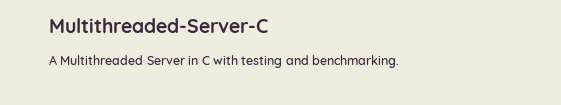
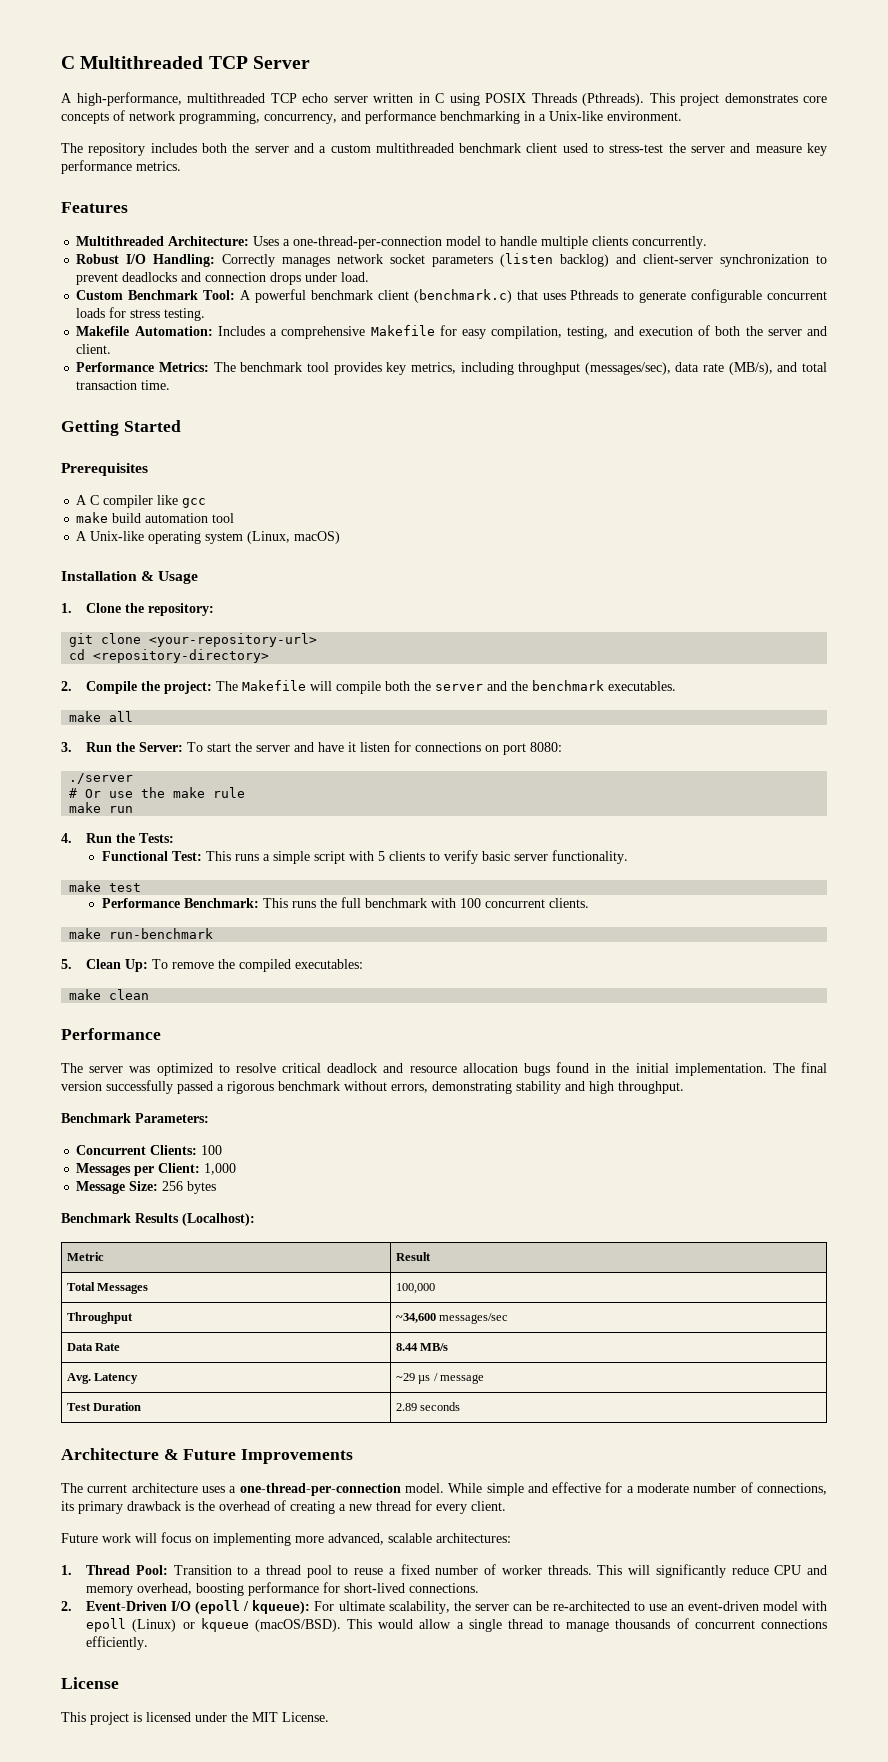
[49,18,268,33] [49,55,399,68] Multithreaded-Server-C // A Multithreaded Server in C with testing and benchmarking. -> [61,56,310,69] [61,92,827,106] [61,110,682,124] [61,143,827,156] [61,160,181,174] [61,202,128,213] [76,236,708,249] [76,253,827,267] [76,272,370,285] [76,289,827,303] [76,307,206,321] [76,325,828,339] [76,344,112,354] [76,362,827,375] [76,380,171,390] [61,420,181,436] [61,463,148,476] [76,495,207,508] [76,512,235,523] [76,531,341,544] [61,571,199,584] [61,603,215,616] [69,633,318,647] [69,649,270,663] [61,680,677,694] [69,711,134,722] [61,741,563,755] [69,773,134,784] [69,787,246,798] [69,802,134,813] [61,833,175,843] [101,850,628,864] [69,881,142,892] [101,897,589,908] [69,928,214,939] [61,959,364,972] [69,989,150,1000] [61,1028,161,1040] [61,1062,827,1076] [61,1080,684,1094] [61,1113,209,1123] [76,1145,223,1155] [76,1163,237,1176] [76,1181,217,1194] [61,1213,255,1226] [66,1252,104,1261] [395,1252,431,1261] [66,1282,149,1294] [395,1283,435,1294] [66,1312,133,1324] [395,1313,509,1324] [66,1343,121,1351] [395,1343,449,1351] [66,1373,139,1384] [395,1373,485,1384] [66,1402,142,1411] [395,1402,461,1411] [61,1448,354,1464] [61,1482,827,1496] [61,1500,506,1514] [61,1532,511,1546] [61,1564,827,1578] [86,1582,480,1596] [61,1600,827,1614] [86,1618,827,1632] [86,1636,149,1650] [61,1677,119,1689] [61,1712,329,1725] C Multithreaded TCP Server // A high-performance, multithreaded TCP echo server written in C using POSIX Threads (Pthreads). This project demonstrates core concepts of network programming, concurrency, and performance benchmarking in a Unix-like environment. // The repository includes both the server and a custom multithreaded benchmark client used to stress-test the server and measure key performance metrics. // Features // Multithreaded Architecture: Uses a one-thread-per-connection model to handle multiple clients concurrently. // Robust I/O Handling: Correctly manages network socket parameters (listen backlog) and client-server synchronization to prevent deadlocks and connection drops under load. // Custom Benchmark Tool: A powerful benchmark client (benchmark.c) that uses Pthreads to generate configurable concurrent loads for stress testing. // Makefile Automation: Includes a comprehensive Makefile for easy compilation, testing, and execution of both the server and client. // Performance Metrics: The benchmark tool provides key metrics, including throughput (messages/sec), data rate (MB/s), and total transaction time. // Getting Started // Prerequisites // A C compiler like gcc // make build automation tool // A Unix-like operating system (Linux, macOS) // Installation & Usage // 1. Clone the repository: // git clone <your-repository-url> // cd <repository-directory> // 2. Compile the project: The Makefile will compile both the server and the benchmark executables. // make all // 3. Run the Server: To start the server and have it listen for connections on port 8080: // ./server // # Or use the make rule // make run // 4. Run the Tests: // Functional Test: This runs a simple script with 5 clients to verify basic server functionality. // make test // Performance Benchmark: This runs the full benchmark with 100 concurrent clients. // make run-benchmark // 5. Clean Up: To remove the compiled executables: // make clean // Performance // The server was optimized to resolve critical deadlock and resource allocation bugs found in the initial implementation. The final version successfully passed a rigorous benchmark without errors, demonstrating stability and high throughput. // Benchmark Parameters: // Concurrent Clients: 100 // Messages per Client: 1,000 // Message Size: 256 bytes // Benchmark Results (Localhost): // Metric | Result // Total Messages | 100,000 // Throughput | ~34,600 messages/sec // Data Rate | 8.44 MB/s // Avg. Latency | ~29 µs / message // Test Duration | 2.89 seconds // Architecture & Future Improvements // The current architecture uses a one-thread-per-connection model. While simple and effective for a moderate number of connections, its primary drawback is the overhead of creating a new thread for every client. // Future work will focus on implementing more advanced, scalable architectures: // 1. Thread Pool: Transition to a thread pool to reuse a fixed number of worker threads. This will significantly reduce CPU and memory overhead, boosting performance for short-lived connections. // 2. Event-Driven I/O (epoll / kqueue): For ultimate scalability, the server can be re-architected to use an event-driven model with epoll (Linux) or kqueue (macOS/BSD). This would allow a single thread to manage thousands of concurrent connections efficiently. // License // This project is licensed under the MIT License.

